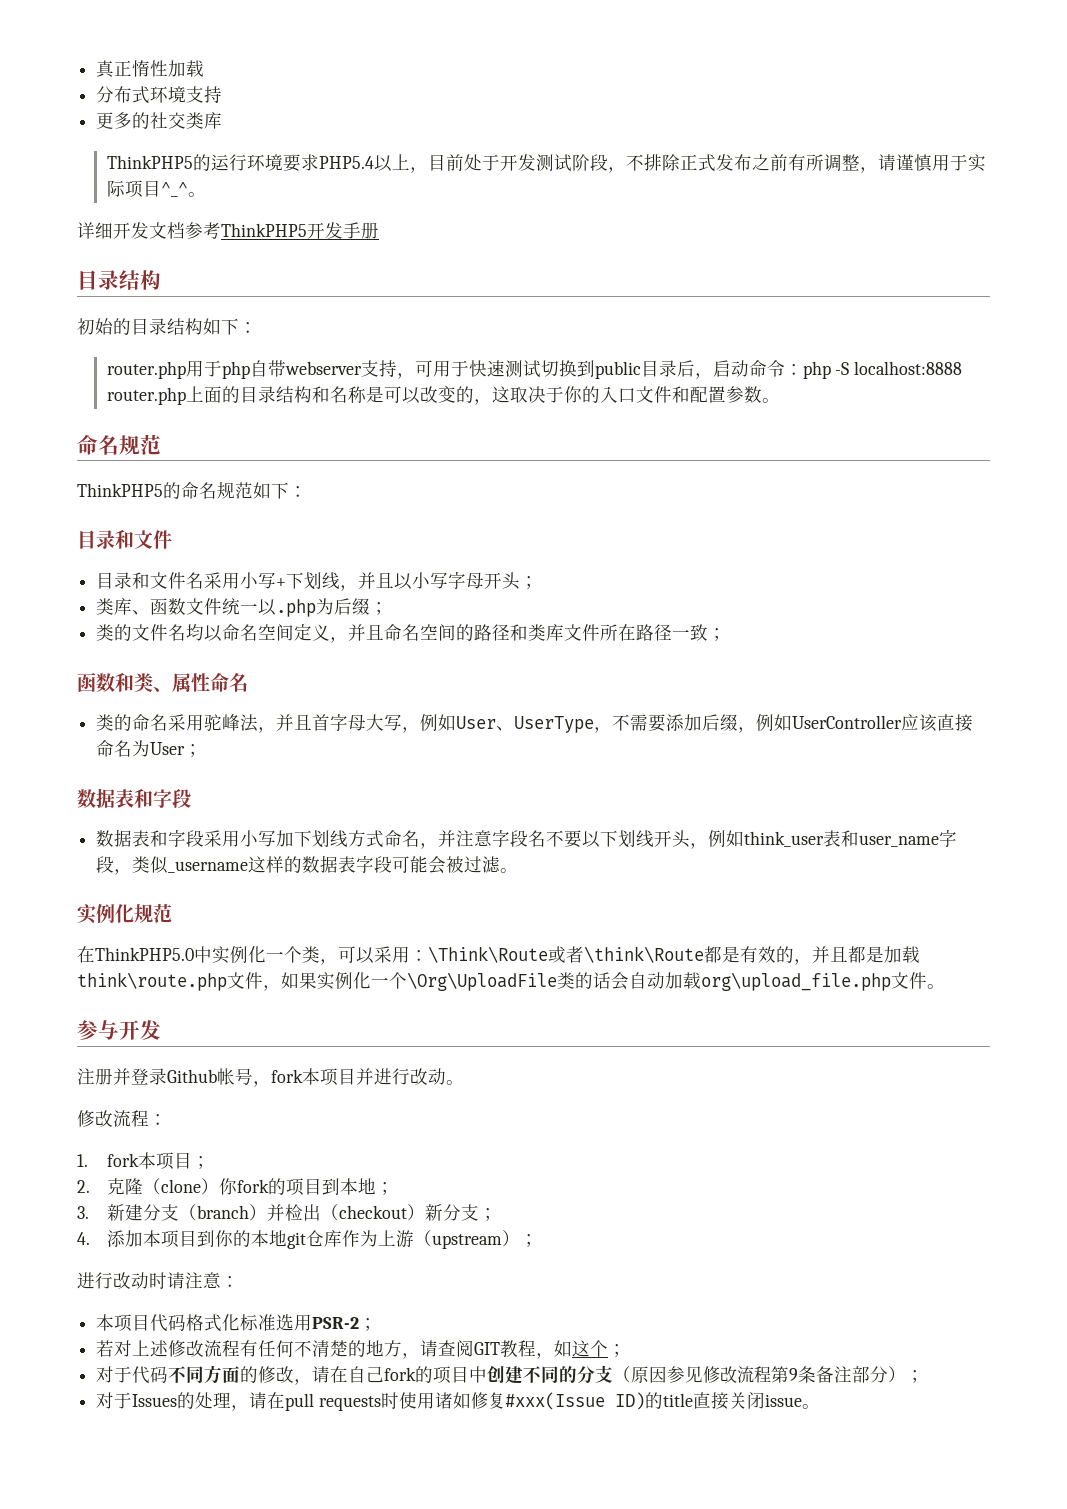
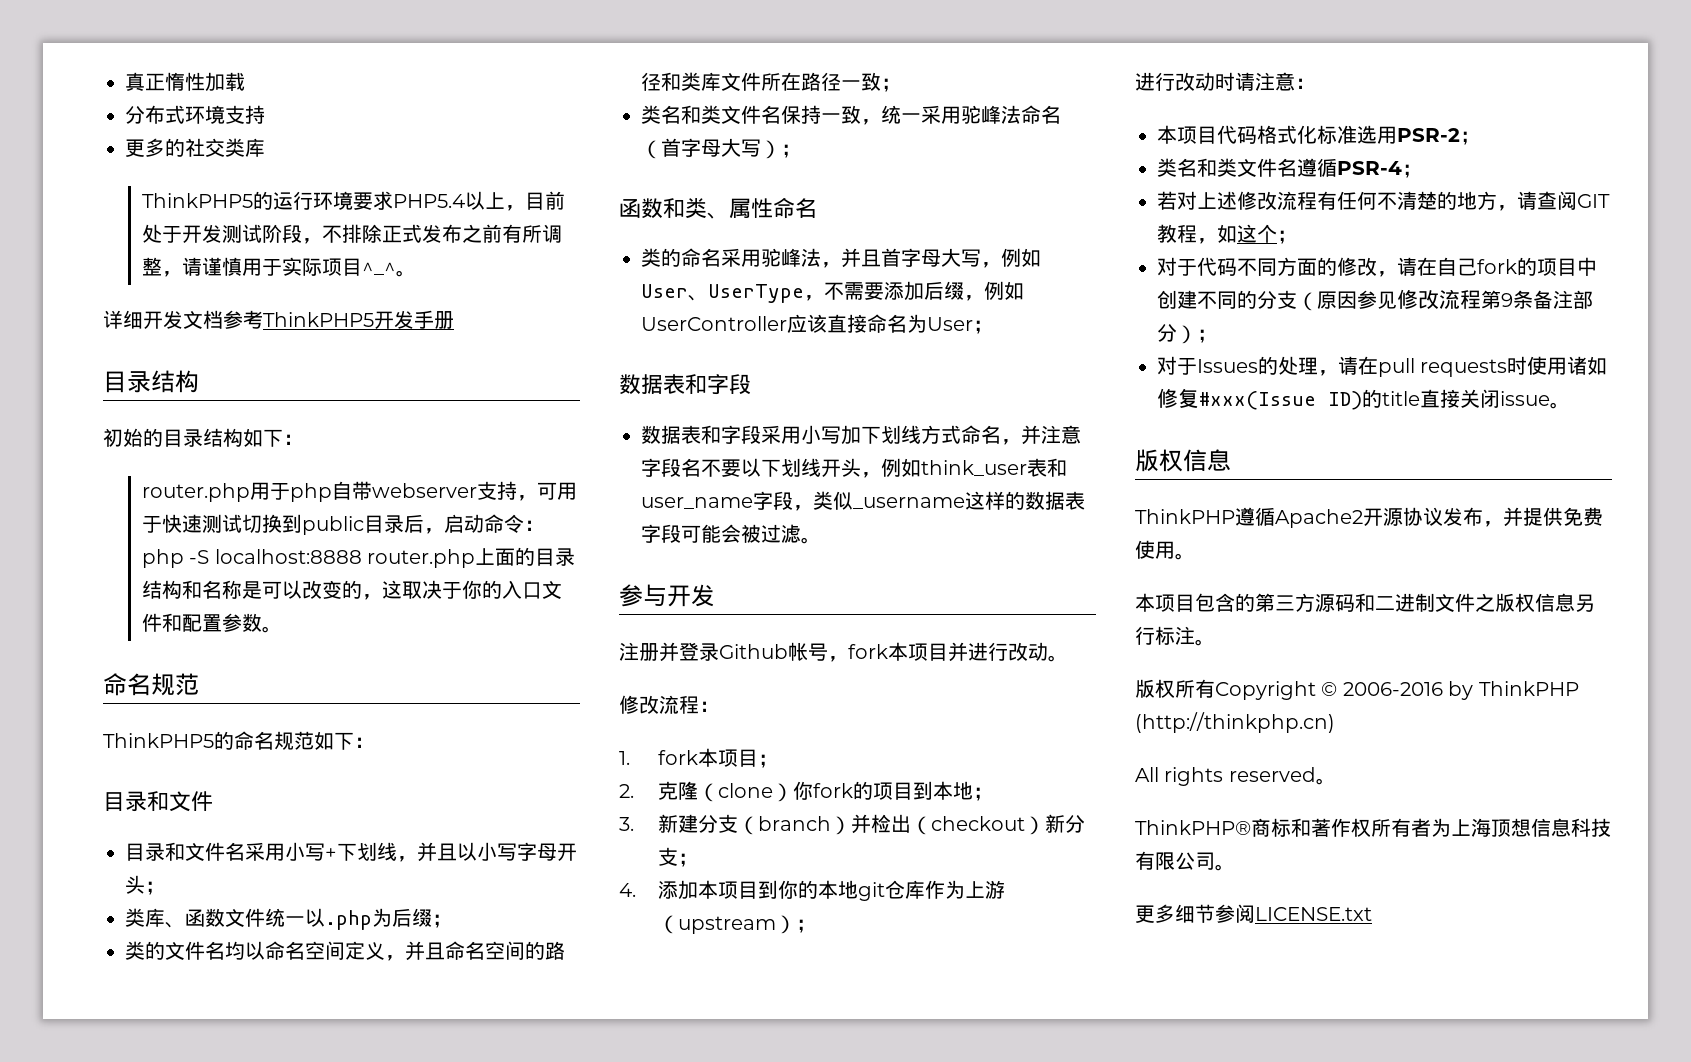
(727, 634) none -> [641,105,1061,125] [641,138,801,159] // 类名和类文件名保持一致，统一采用驼峰法命名（首字母大写）；
[77,904,172,924] [77,946,920,965] [77,972,945,991] // 实例化规范 // 在ThinkPHP5.0中实例化一个类，可以采用：\Think\Route或者\think\Route都是有效的，并且都是加载think\route.php文件，如果实例化一个\Org\UploadFile类的话会自动加载org\upload_file.php文件。 -> (821, 540) none
(378, 1324) none -> [1157,158,1422,178] // 类名和类文件名遵循PSR-4；
(820, 1406) none -> [1135,449,1231,472] [1135,507,1603,528] [1135,540,1195,560] [1135,593,1595,612] [1135,626,1215,646] [1135,679,1579,700] [1135,712,1335,733] [1135,767,1336,786] [1135,818,1611,837] [1135,851,1235,871] [1135,904,1372,923] // 版权信息 // ThinkPHP遵循Apache2开源协议发布，并提供免费使用。 // 本项目包含的第三方源码和二进制文件之版权信息另行标注。 // 版权所有Copyright © 2006-2016 by ThinkPHP (http://thinkphp.cn) // All rights reserved。 // ThinkPHP®商标和著作权所有者为上海顶想信息科技有限公司。 // 更多细节参阅LICENSE.txt

